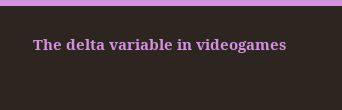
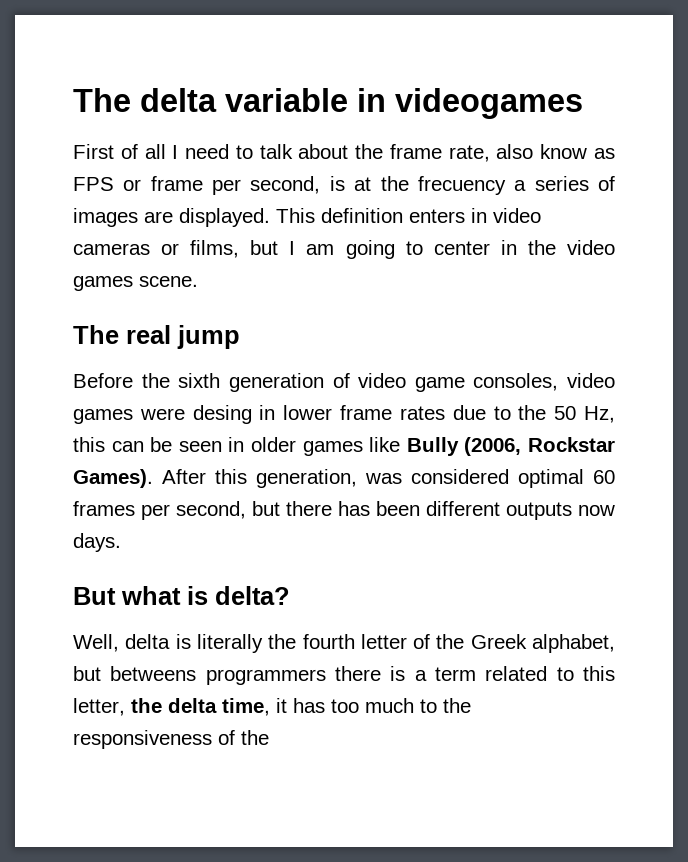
(287, 46) none -> [73,144,615,162] [73,176,616,195] [73,208,541,227] [73,240,615,259] [73,276,198,291] [73,325,240,349] [73,373,615,392] [73,405,615,424] [73,437,615,456] [73,469,615,488] [73,501,615,520] [73,533,121,552] [73,586,290,605] [73,634,615,653] [73,666,615,685] [73,698,471,716] [73,730,269,749] // First of all I need to talk about the frame rate, also know as FPS or frame per second, is at the frecuency a series of images are displayed. This definition enters in video cameras or films, but I am going to center in the video games scene. // The real jump // Before the sixth generation of video game consoles, video games were desing in lower frame rates due to the 50 Hz, this can be seen in older games like Bully (2006, Rockstar Games). After this generation, was considered optimal 60 frames per second, but there has been different outputs now days. // But what is delta? // Well, delta is literally the fourth letter of the Greek alphabet, but betweens programmers there is a term related to this letter, the delta time, it has too much to the responsiveness of the

